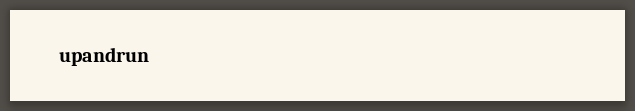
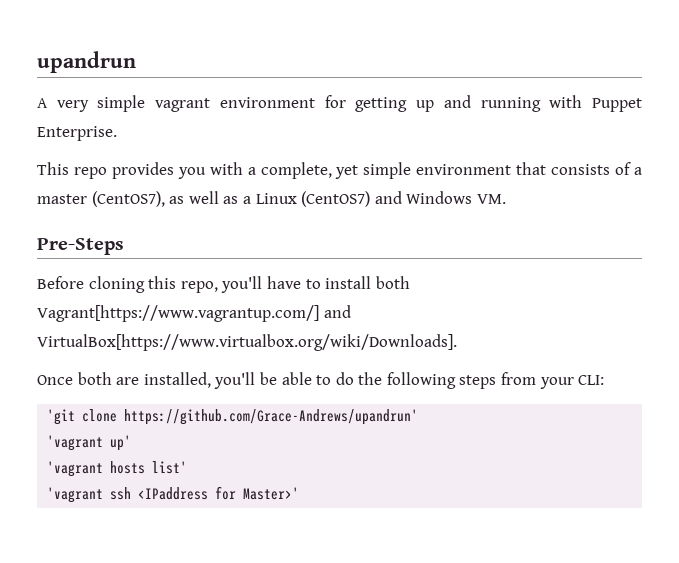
(149, 56) none -> [37,95,643,112] [37,126,117,141] [37,162,642,179] [37,191,506,207] [37,238,124,255] [37,276,410,293] [37,305,351,322] [37,334,457,351] [37,372,605,389] [47,409,419,425] [47,435,132,451] [47,461,188,477] [47,486,300,503] // A very simple vagrant environment for getting up and running with Puppet Enterprise. // This repo provides you with a complete, yet simple environment that consists of a master (CentOS7), as well as a Linux (CentOS7) and Windows VM. // Pre-Steps // Before cloning this repo, you'll have to install both Vagrant[https://www.vagrantup.com/] and VirtualBox[https://www.virtualbox.org/wiki/Downloads]. // Once both are installed, you'll be able to do the following steps from your CLI: // 'git clone https://github.com/Grace-Andrews/upandrun' // 'vagrant up' // 'vagrant hosts list' // 'vagrant ssh <IPaddress for Master>'

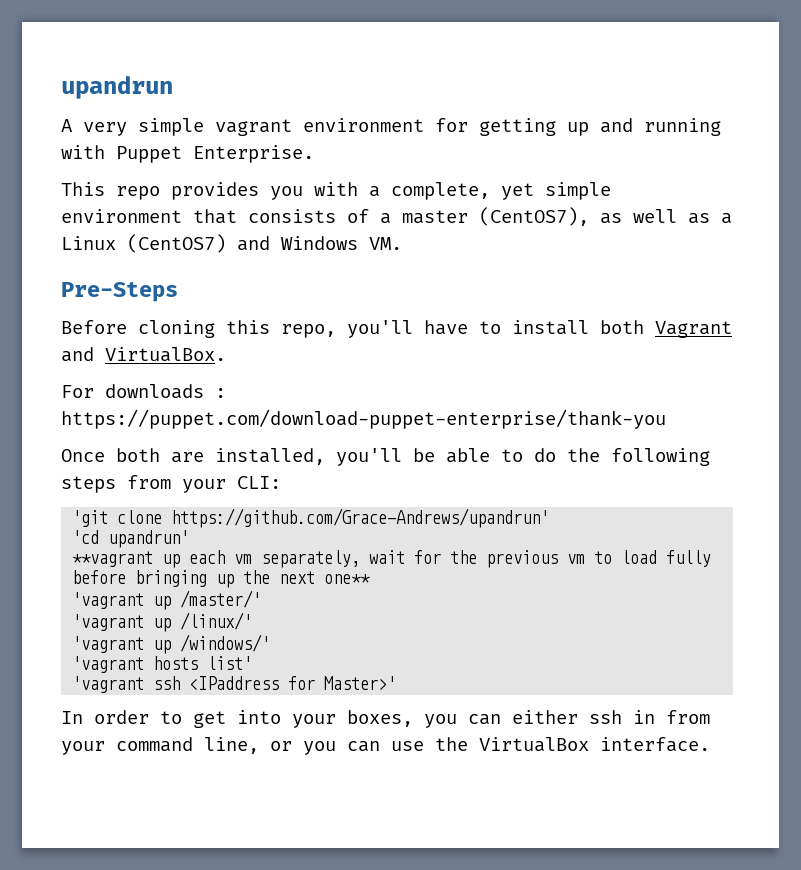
[37,305,351,322] [37,334,457,351] Vagrant[https://www.vagrantup.com/] and VirtualBox[https://www.virtualbox.org/wiki/Downloads]. -> [655,321,732,338] [61,347,226,362] [61,384,226,399] [61,409,666,429] Vagrant and VirtualBox. // For downloads : https://puppet.com/download-puppet-enterprise/thank-you
[47,435,132,451] 'vagrant up' -> [72,530,190,548] [72,550,712,568] [72,570,371,588] [72,590,262,610] [72,612,253,632] [72,634,271,654] 'cd upandrun' // **vagrant up each vm separately, wait for the previous vm to load fully before bringing up the next one** // 'vagrant up /master/' // 'vagrant up /linux/' // 'vagrant up /windows/'
(300, 493) none -> [61,710,710,728] [61,737,710,755] // In order to get into your boxes, you can either ssh in from your command line, or you can use the VirtualBox interface.

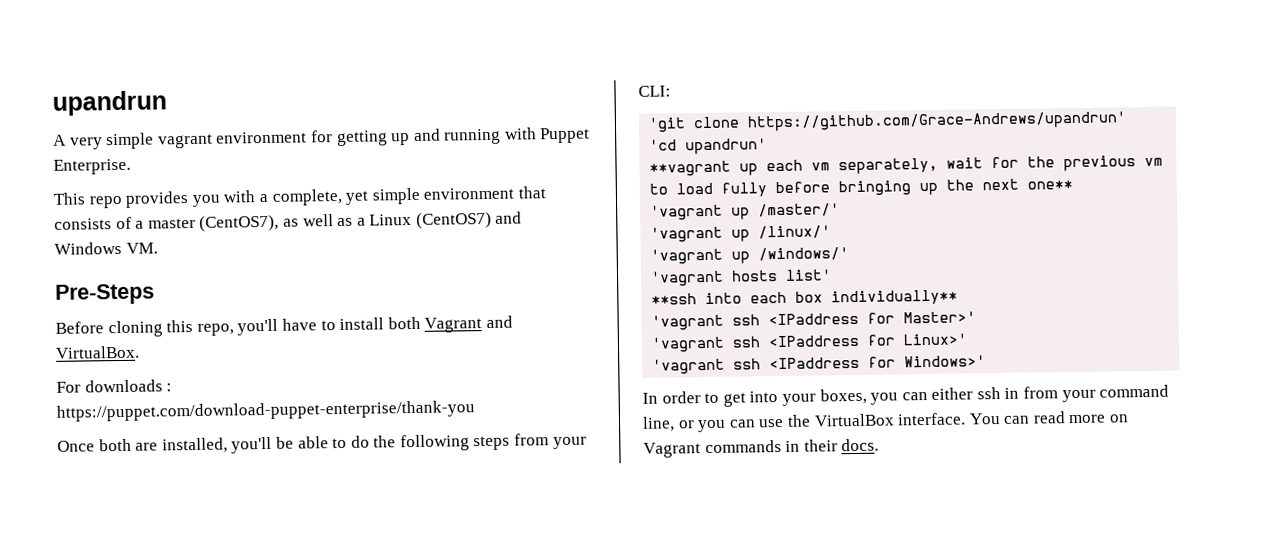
(253, 663) none -> [651,289,959,306] // **ssh into each box individually**
(397, 683) none -> [651,333,968,353] [652,355,987,375] // 'vagrant ssh <IPaddress for Linux>' // 'vagrant ssh <IPaddress for Windows>'
(710, 744) none -> [968,411,1130,425] [643,438,880,458] You can read more on Vagrant commands in their docs.

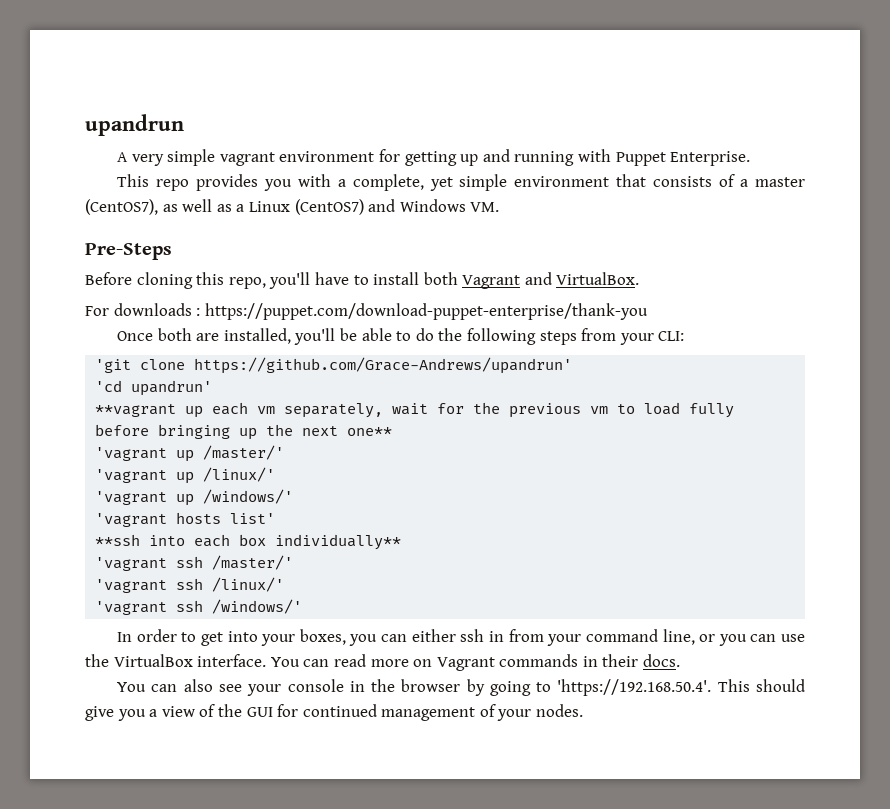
[768,311,977,326] [651,333,968,353] [652,355,987,375] <IPaddress for Master>' // 'vagrant ssh <IPaddress for Linux>' // 'vagrant ssh <IPaddress for Windows>' -> [212,555,294,570] [95,577,285,593] [95,599,303,615] /master/' // 'vagrant ssh /linux/' // 'vagrant ssh /windows/'
(880, 445) none -> [117,679,805,696] [85,704,584,721] // You can also see your console in the browser by going to 'https://192.168.50.4'. This should give you a view of the GUI for continued management of your nodes.

